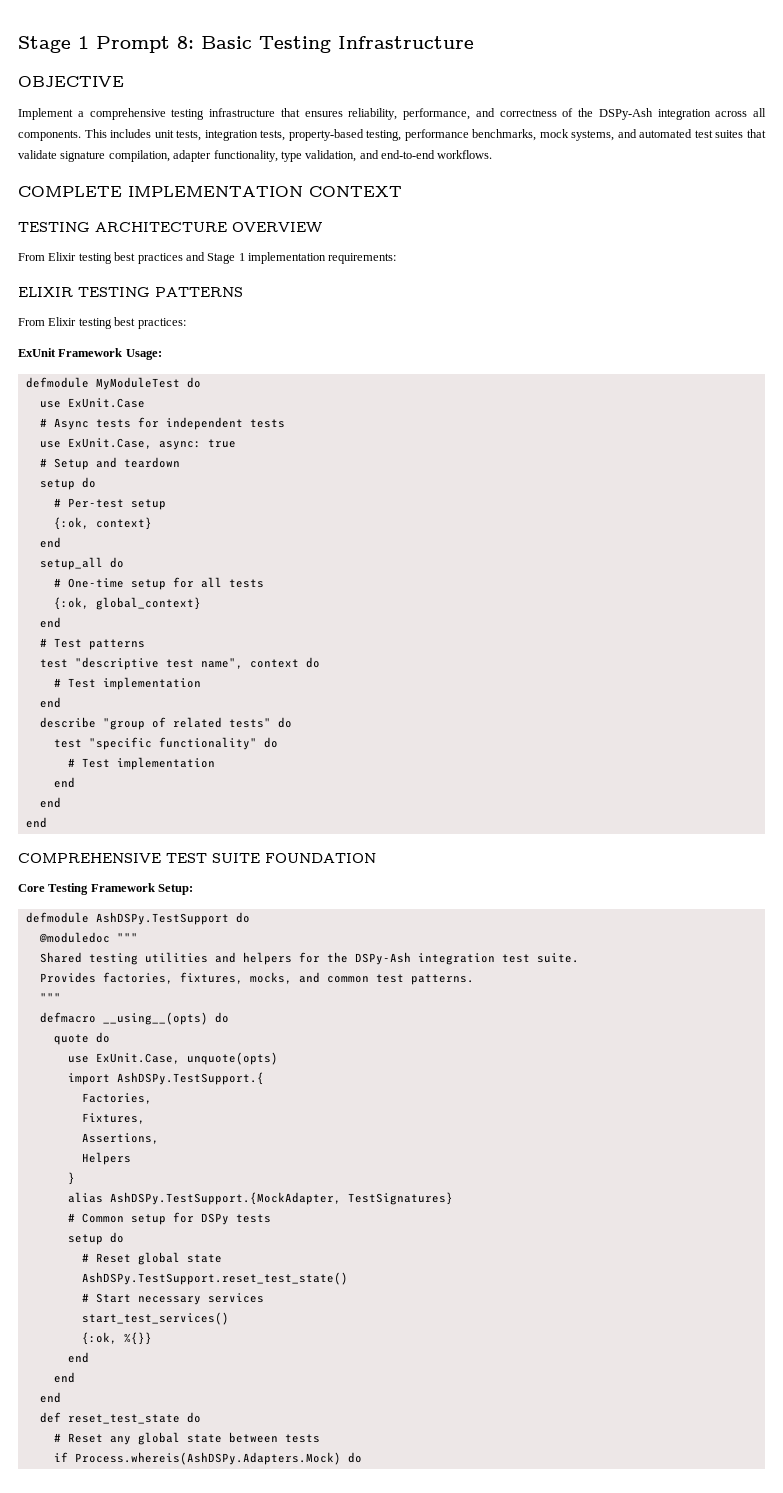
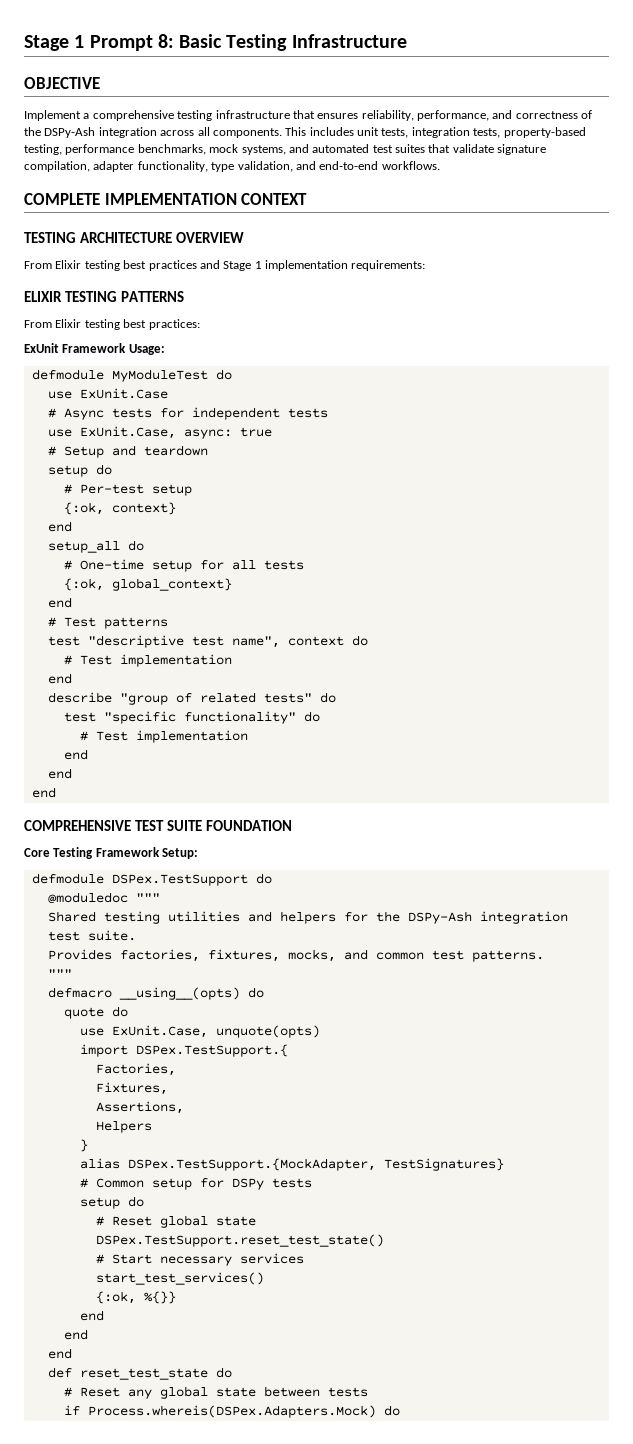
[95,912,229,925] AshDSPy.TestSupport -> [111,874,248,886] DSPex.TestSupport
[116,1072,264,1085] AshDSPy.TestSupport.{ -> [135,1044,288,1057] DSPex.TestSupport.{
[109,1192,341,1205] AshDSPy.TestSupport.{MockAdapter, -> [127,1158,376,1171] DSPex.TestSupport.{MockAdapter,
[81,1272,348,1285] AshDSPy.TestSupport.reset_test_state() -> [95,1234,384,1247] DSPex.TestSupport.reset_test_state()
[74,1452,341,1465] Process.whereis(AshDSPy.Adapters.Mock) -> [87,1405,376,1418] Process.whereis(DSPex.Adapters.Mock)

